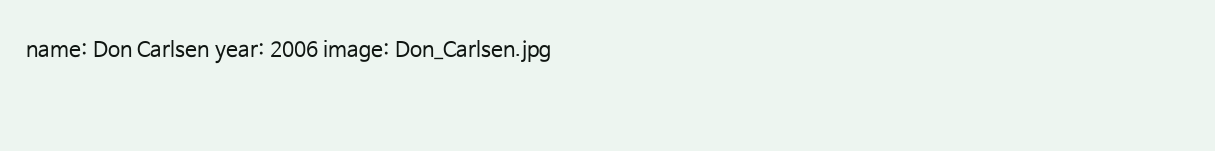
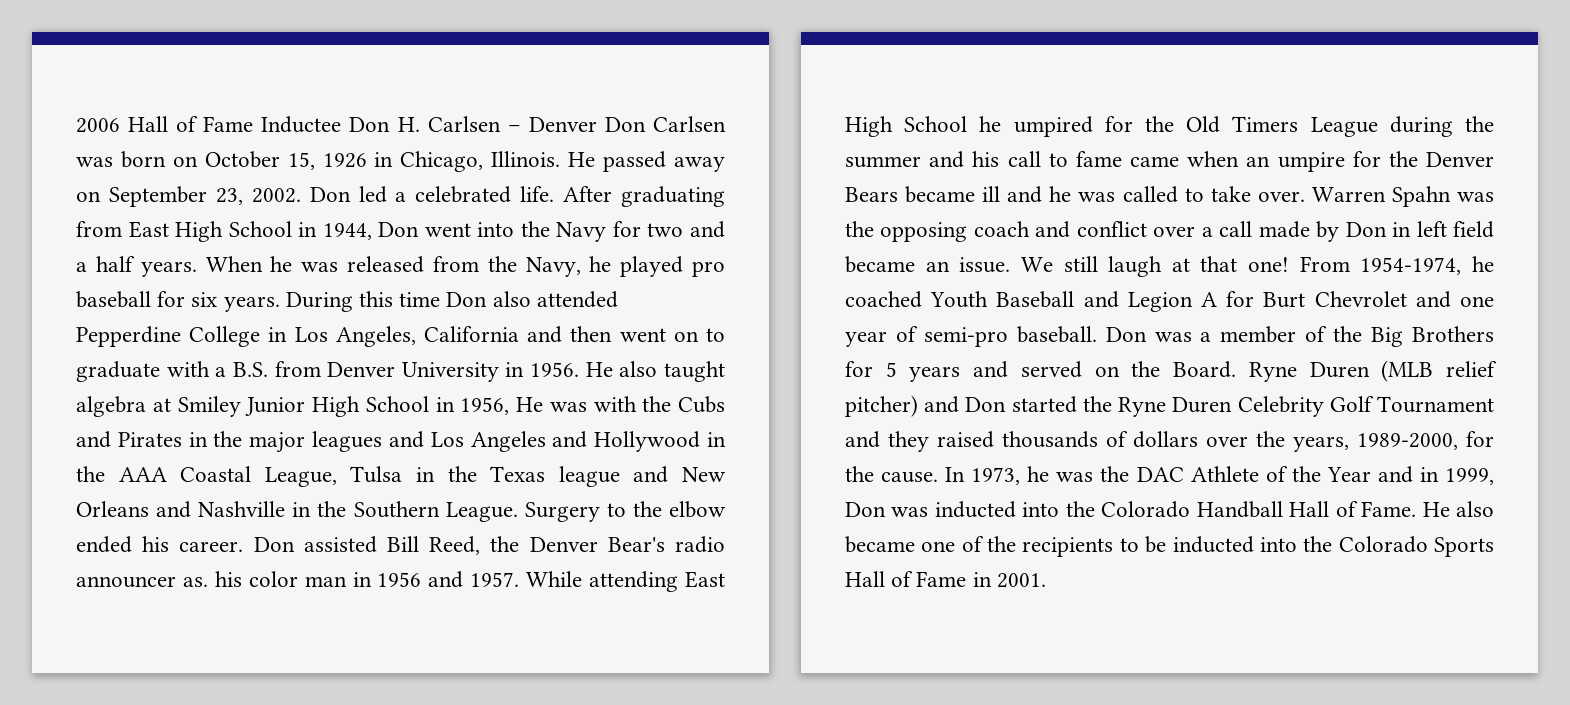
[26,40,552,64] name: Don Carlsen year: 2006 image: Don_Carlsen.jpg -> [76,116,726,133] [76,151,725,172] [76,186,725,207] [76,221,726,242] [76,256,725,277] [76,291,618,312] [76,326,725,347] [76,361,725,382] [76,396,725,417] [76,431,726,453] [76,466,727,487] [76,501,727,522] [76,536,725,555] [76,571,725,592] [845,116,1494,137] [845,151,1494,172] [845,186,1494,207] [845,221,1494,242] [845,256,1494,277] [845,291,1494,312] [845,326,1494,347] [845,360,1497,382] [845,395,1494,417] [845,431,1494,452] [845,466,1494,485] [845,501,1494,518] [845,536,1494,557] [845,571,1046,588] 2006 Hall of Fame Inductee Don H. Carlsen – Denver Don Carlsen was born on October 15, 1926 in Chicago, Illinois. He passed away on September 23, 2002. Don led a celebrated life. After graduating from East High School in 1944, Don went into the Navy for two and a half years. When he was released from the Navy, he played pro baseball for six years. During this time Don also attended Pepperdine College in Los Angeles, California and then went on to graduate with a B.S. from Denver University in 1956. He also taught algebra at Smiley Junior High School in 1956, He was with the Cubs and Pirates in the major leagues and Los Angeles and Hollywood in the AAA Coastal League, Tulsa in the Texas league and New Orleans and Nashville in the Southern League. Surgery to the elbow ended his career. Don assisted Bill Reed, the Denver Bear's radio announcer as. his color man in 1956 and 1957. While attending East High School he umpired for the Old Timers League during the summer and his call to fame came when an umpire for the Denver Bears became ill and he was called to take over. Warren Spahn was the opposing coach and conflict over a call made by Don in left field became an issue. We still laugh at that one! From 1954-1974, he coached Youth Baseball and Legion A for Burt Chevrolet and one year of semi-pro baseball. Don was a member of the Big Brothers for 5 years and served on the Board. Ryne Duren (MLB relief pitcher) and Don started the Ryne Duren Celebrity Golf Tournament and they raised thousands of dollars over the years, 1989-2000, for the cause. In 1973, he was the DAC Athlete of the Year and in 1999, Don was inducted into the Colorado Handball Hall of Fame. He also became one of the recipients to be inducted into the Colorado Sports Hall of Fame in 2001.

